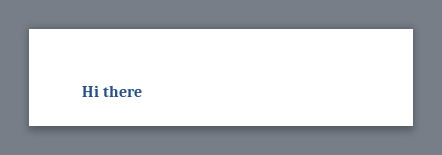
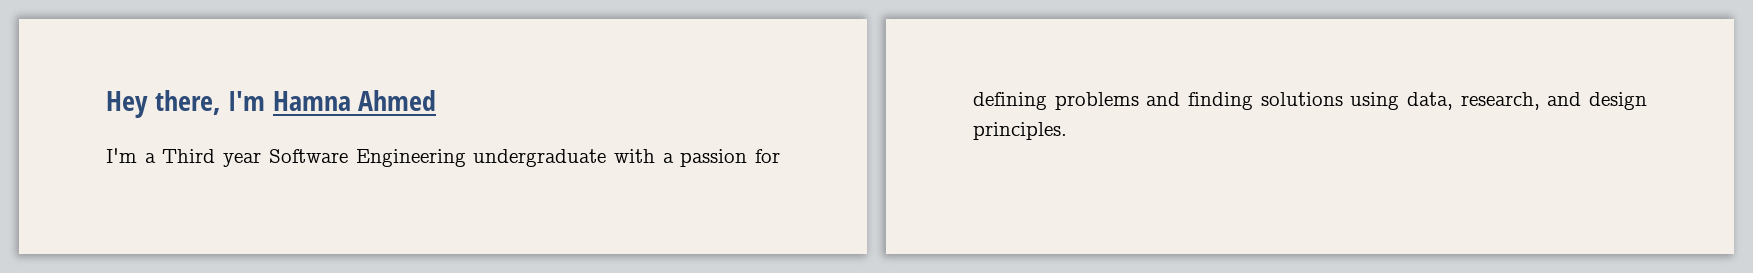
[82,85,143,97] Hi there -> [106,90,437,118] [106,148,781,167] [973,92,1647,110] [973,122,1067,140] Hey there, I'm Hamna Ahmed // I'm a Third year Software Engineering undergraduate with a passion for defining problems and finding solutions using data, research, and design principles.

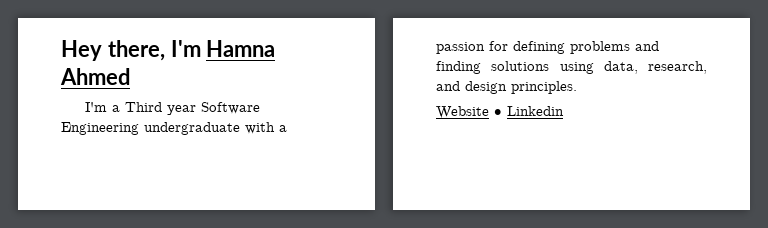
(1067, 131) none -> [436,106,564,119] // Website • Linkedin

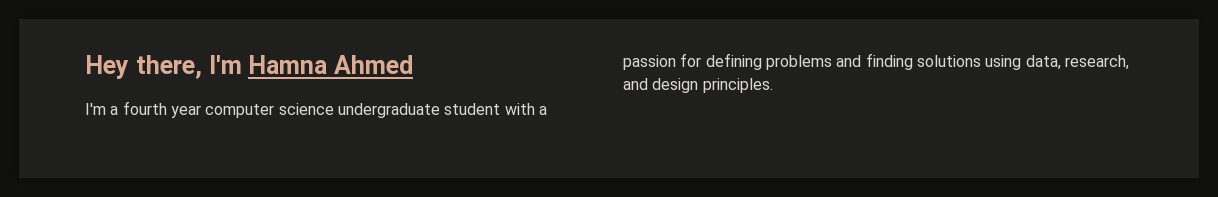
[125,102,261,115] [61,122,240,135] Third year Software Engineering undergraduate -> [122,101,501,118] fourth year computer science undergraduate student
[436,106,564,119] // Website • Linkedin -> (773, 85) none

